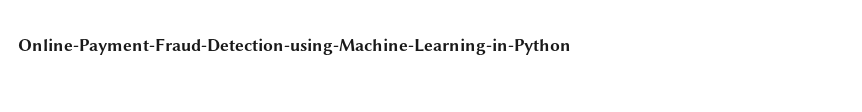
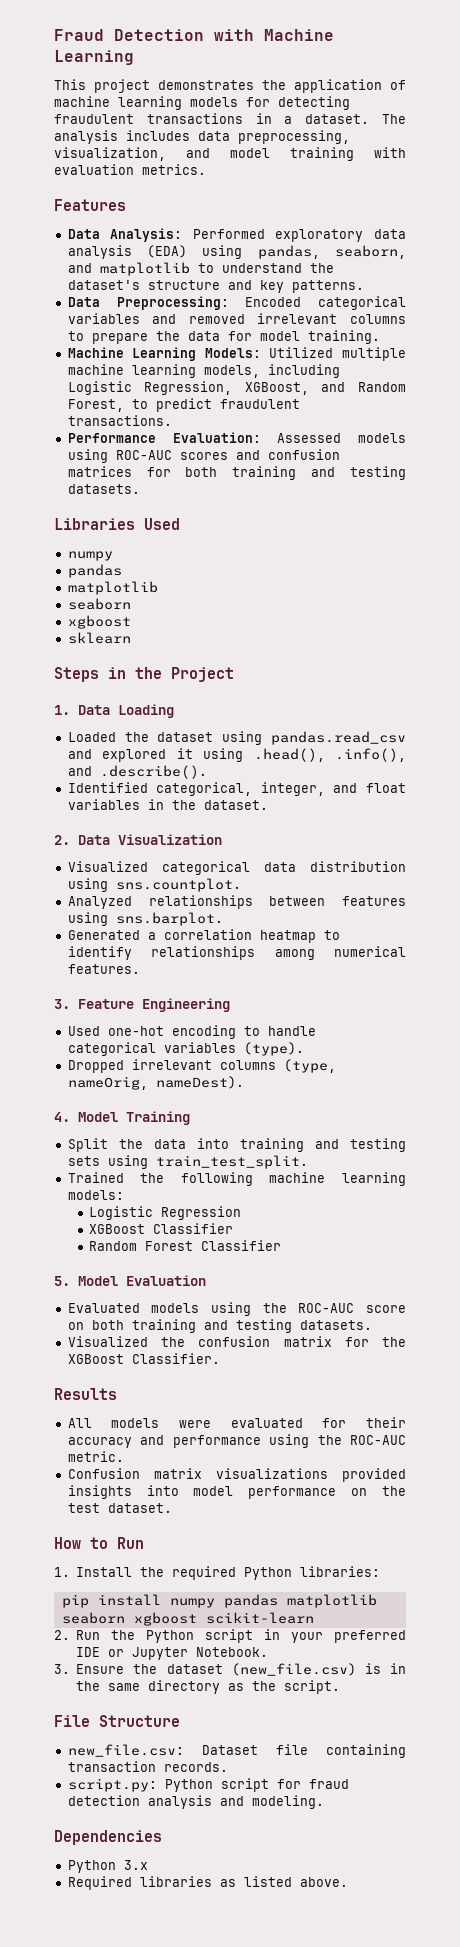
[18,38,571,55] Online-Payment-Fraud-Detection-using-Machine-Learning-in-Python -> [54,29,334,41] [54,50,134,65] [54,79,406,93] [54,96,350,110] [54,113,407,124] [54,130,350,144] [54,147,406,161] [54,164,206,175] [54,199,126,211] [67,228,406,242] [67,245,406,259] [67,262,334,276] [67,280,364,293] [67,296,406,310] [67,313,406,324] [67,330,380,344] [67,347,406,361] [67,364,340,378] [67,381,406,395] [67,398,300,412] [67,415,172,426] [67,432,406,443] [67,449,340,463] [67,466,406,480] [67,484,140,494] [54,518,180,530] [67,551,113,561] [67,564,122,578] [67,581,158,595] [67,598,131,610] [67,615,131,629] [67,632,131,644] [54,667,234,682] [54,704,174,718] [67,731,406,745] [67,748,406,762] [67,765,207,779] [67,782,406,796] [67,799,268,810] [54,834,222,845] [67,861,406,875] [67,878,241,892] [67,895,406,909] [67,912,223,926] [67,929,340,943] [67,946,406,960] [67,964,140,974] [54,998,230,1012] [67,1025,316,1039] [67,1042,304,1056] [67,1059,336,1073] [67,1076,244,1090] [54,1111,190,1125] [67,1138,406,1152] [67,1155,308,1169] [67,1172,406,1186] [67,1190,124,1200] [88,1206,241,1220] [88,1223,233,1234] [88,1240,281,1251] [54,1275,206,1286] [67,1302,406,1316] [67,1319,372,1333] [67,1336,406,1347] [67,1353,220,1364] [54,1388,117,1400] [67,1417,406,1428] [67,1434,406,1448] [67,1451,124,1462] [67,1468,406,1482] [67,1485,406,1499] [67,1503,172,1513] [54,1537,144,1549] [54,1566,381,1580] [61,1594,377,1608] [61,1612,314,1626] [54,1629,407,1643] [76,1647,269,1660] [54,1663,406,1676] [76,1680,341,1694] [54,1715,180,1727] [67,1744,406,1758] [67,1761,228,1772] [67,1778,349,1792] [67,1795,324,1809] [54,1830,162,1845] [67,1860,148,1873] [67,1876,348,1890] Fraud Detection with Machine Learning // This project demonstrates the application of machine learning models for detecting fraudulent transactions in a dataset. The analysis includes data preprocessing, visualization, and model training with evaluation metrics. // Features // Data Analysis: Performed exploratory data analysis (EDA) using pandas, seaborn, and matplotlib to understand the dataset's structure and key patterns. // Data Preprocessing: Encoded categorical variables and removed irrelevant columns to prepare the data for model training. // Machine Learning Models: Utilized multiple machine learning models, including Logistic Regression, XGBoost, and Random Forest, to predict fraudulent transactions. // Performance Evaluation: Assessed models using ROC-AUC scores and confusion matrices for both training and testing datasets. // Libraries Used // numpy // pandas // matplotlib // seaborn // xgboost // sklearn // Steps in the Project // 1. Data Loading // Loaded the dataset using pandas.read_csv and explored it using .head(), .info(), and .describe(). // Identified categorical, integer, and float variables in the dataset. // 2. Data Visualization // Visualized categorical data distribution using sns.countplot. // Analyzed relationships between features using sns.barplot. // Generated a correlation heatmap to identify relationships among numerical features. // 3. Feature Engineering // Used one-hot encoding to handle categorical variables (type). // Dropped irrelevant columns (type, nameOrig, nameDest). // 4. Model Training // Split the data into training and testing sets using train_test_split. // Trained the following machine learning models: // Logistic Regression // XGBoost Classifier // Random Forest Classifier // 5. Model Evaluation // Evaluated models using the ROC-AUC score on both training and testing datasets. // Visualized the confusion matrix for the XGBoost Classifier. // Results // All models were evaluated for their accuracy and performance using the ROC-AUC metric. // Confusion matrix visualizations provided insights into model performance on the test dataset. // How to Run // 1. Install the required Python libraries: // pip install numpy pandas matplotlib seaborn xgboost scikit-learn // 2. Run the Python script in your preferred IDE or Jupyter Notebook. // 3. Ensure the dataset (new_file.csv) is in the same directory as the script. // File Structure // new_file.csv: Dataset file containing transaction records. // script.py: Python script for fraud detection analysis and modeling. // Dependencies // Python 3.x // Required libraries as listed above.

